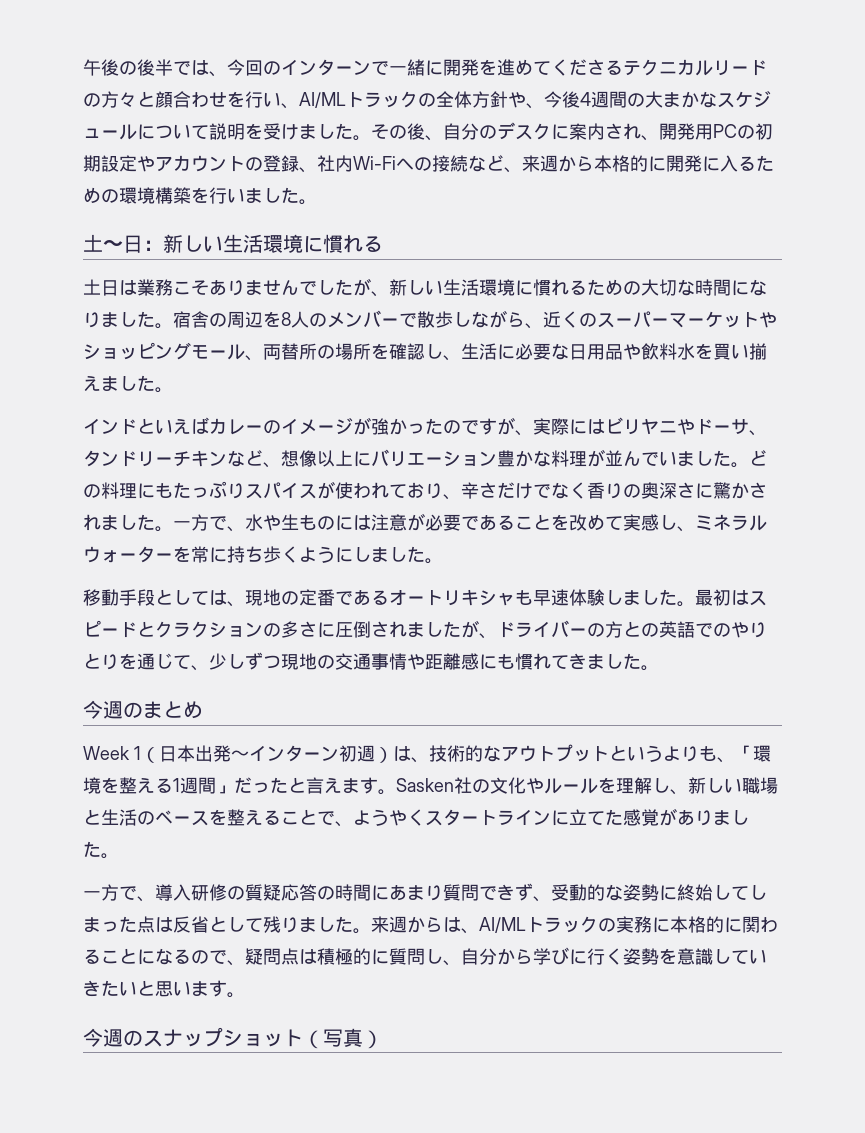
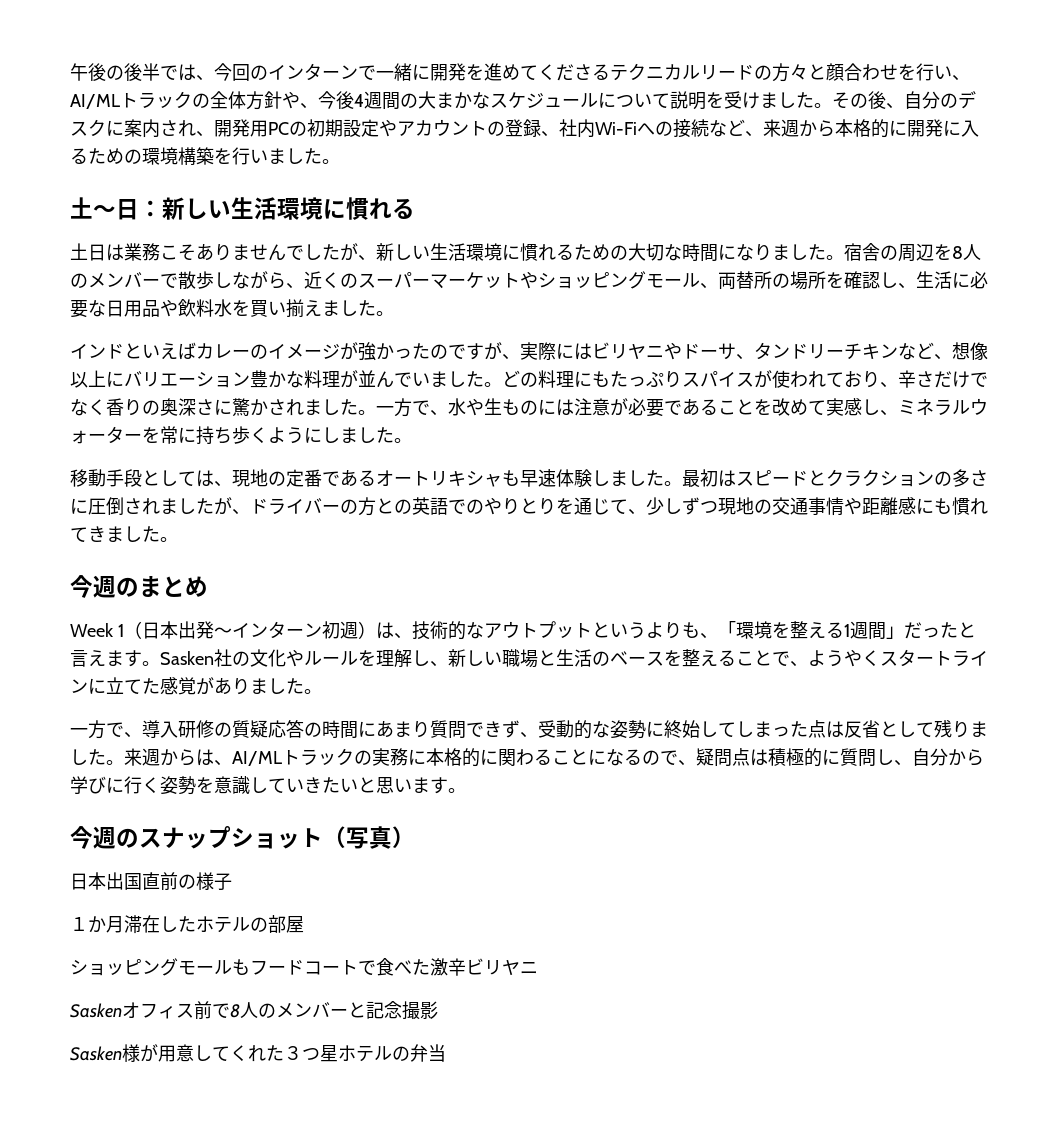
(383, 1039) none -> [70,872,232,891] [70,915,304,934] [70,958,538,976] [70,1001,438,1020] [70,1044,446,1062] // 日本出国直前の様子 // １か月滞在したホテルの部屋 // ショッピングモールもフードコートで食べた激辛ビリヤニ // Saskenオフィス前で8人のメンバーと記念撮影 // Sasken様が用意してくれた３つ星ホテルの弁当

